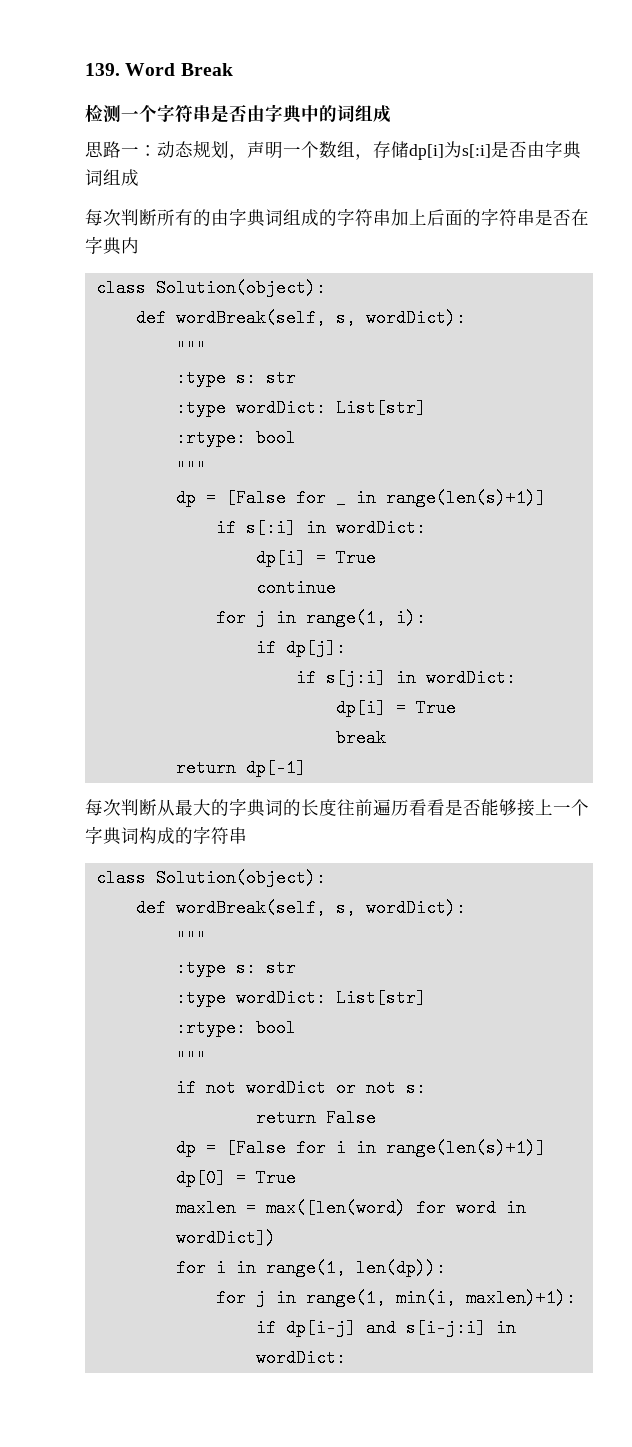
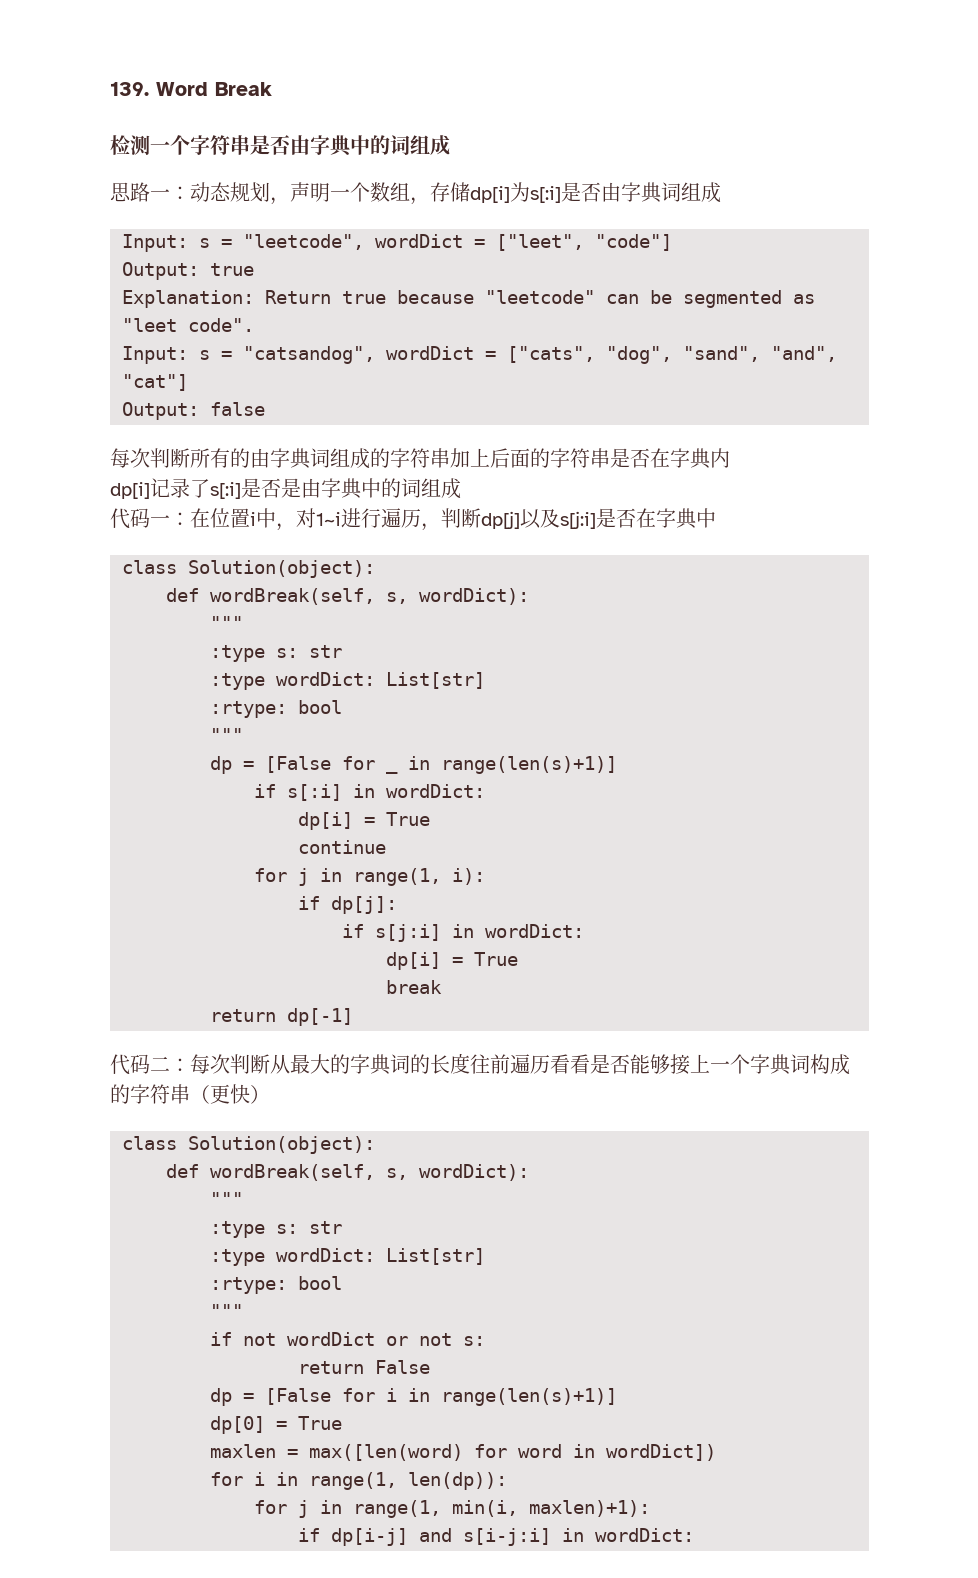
(139, 177) none -> [122,234,672,252] [122,262,254,280] [122,290,815,308] [122,318,254,332] [122,346,837,364] [122,374,188,391] [122,402,265,420] // Input: s = "leetcode", wordDict = ["leet", "code"] // Output: true // Explanation: Return true because "leetcode" can be segmented as "leet code". // Input: s = "catsandog", wordDict = ["cats", "dog", "sand", "and", "cat"] // Output: false
(139, 245) none -> [110,478,461,499] [110,508,716,531] // dp[i]记录了s[:i]是否是由字典中的词组成 // 代码一：在位置i中，对1~i进行遍历，判断dp[j]以及s[j:i]是否在字典中
(306, 768) none -> [110,1054,190,1075] 代码二：
(247, 835) none -> [190,1084,270,1104] （更快）

